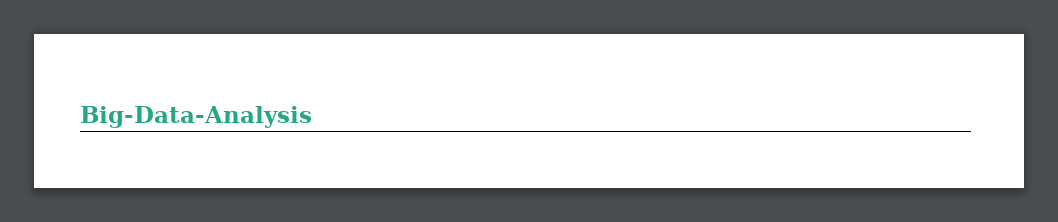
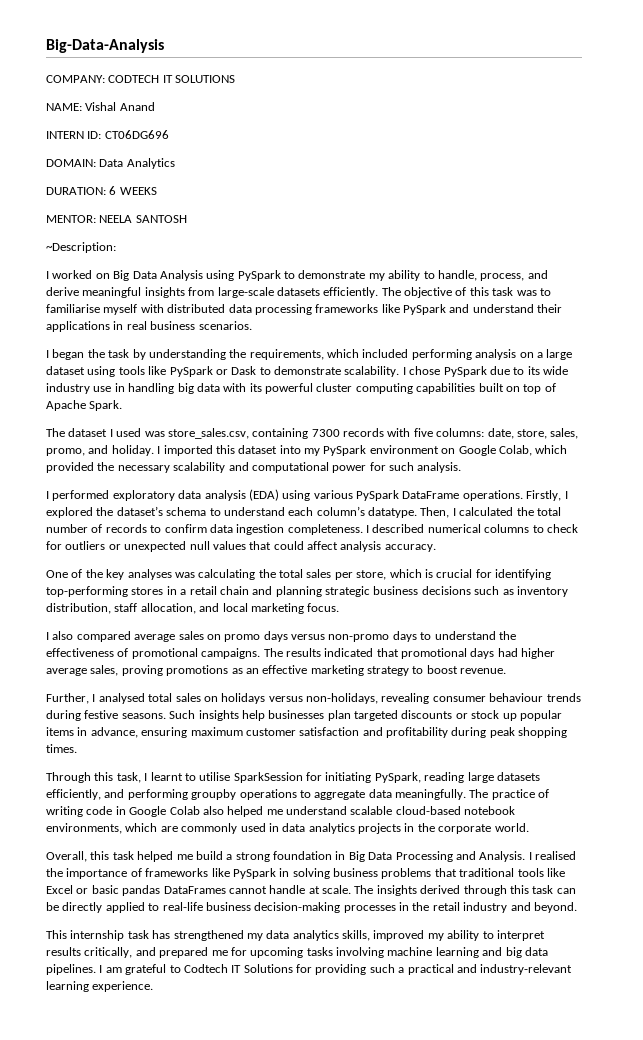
(312, 117) none -> [46,75,236,83] [46,102,155,111] [46,130,169,139] [46,158,175,169] [46,186,157,195] [46,215,187,223] [46,242,116,253] [46,270,548,281] [46,287,551,298] [46,304,563,315] [46,321,252,332] [46,349,573,360] [46,366,568,377] [46,383,556,394] [46,400,123,411] [46,428,579,439] [46,445,568,456] [46,462,462,473] [46,489,568,501] [46,506,561,518] [46,524,578,535] [46,541,436,552] [46,569,551,580] [46,586,568,597] [46,603,340,614] [46,631,516,642] [46,648,556,659] [46,665,507,676] [46,693,581,704] [46,710,562,721] [46,727,568,738] [46,744,77,753] [46,772,540,783] [46,789,550,800] [46,806,516,817] [46,823,529,834] [46,851,576,862] [46,868,565,879] [46,885,576,896] [46,902,577,913] [46,930,545,941] [46,947,548,958] [46,964,573,975] [46,981,154,992] // COMPANY: CODTECH IT SOLUTIONS // NAME: Vishal Anand // INTERN ID: CT06DG696 // DOMAIN: Data Analytics // DURATION: 6 WEEKS // MENTOR: NEELA SANTOSH // ~Description: // I worked on Big Data Analysis using PySpark to demonstrate my ability to handle, process, and derive meaningful insights from large-scale datasets efficiently. The objective of this task was to familiarise myself with distributed data processing frameworks like PySpark and understand their applications in real business scenarios. // I began the task by understanding the requirements, which included performing analysis on a large dataset using tools like PySpark or Dask to demonstrate scalability. I chose PySpark due to its wide industry use in handling big data with its powerful cluster computing capabilities built on top of Apache Spark. // The dataset I used was store_sales.csv, containing 7300 records with five columns: date, store, sales, promo, and holiday. I imported this dataset into my PySpark environment on Google Colab, which provided the necessary scalability and computational power for such analysis. // I performed exploratory data analysis (EDA) using various PySpark DataFrame operations. Firstly, I explored the dataset’s schema to understand each column’s datatype. Then, I calculated the total number of records to confirm data ingestion completeness. I described numerical columns to check for outliers or unexpected null values that could affect analysis accuracy. // One of the key analyses was calculating the total sales per store, which is crucial for identifying top-performing stores in a retail chain and planning strategic business decisions such as inventory distribution, staff allocation, and local marketing focus. // I also compared average sales on promo days versus non-promo days to understand the effectiveness of promotional campaigns. The results indicated that promotional days had higher average sales, proving promotions as an effective marketing strategy to boost revenue. // Further, I analysed total sales on holidays versus non-holidays, revealing consumer behaviour trends during festive seasons. Such insights help businesses plan targeted discounts or stock up popular items in advance, ensuring maximum customer satisfaction and profitability during peak shopping times. // Through this task, I learnt to utilise SparkSession for initiating PySpark, reading large datasets efficiently, and performing groupby operations to aggregate data meaningfully. The practice of writing code in Google Colab also helped me understand scalable cloud-based notebook environments, which are commonly used in data analytics projects in the corporate world. // Overall, this task helped me build a strong foundation in Big Data Processing and Analysis. I realised the importance of frameworks like PySpark in solving business problems that traditional tools like Excel or basic pandas DataFrames cannot handle at scale. The insights derived through this task can be directly applied to real-life business decision-making processes in the retail industry and beyond. // This internship task has strengthened my data analytics skills, improved my ability to interpret results critically, and prepared me for upcoming tasks involving machine learning and big data pipelines. I am grateful to Codtech IT Solutions for providing such a practical and industry-relevant learning experience.

